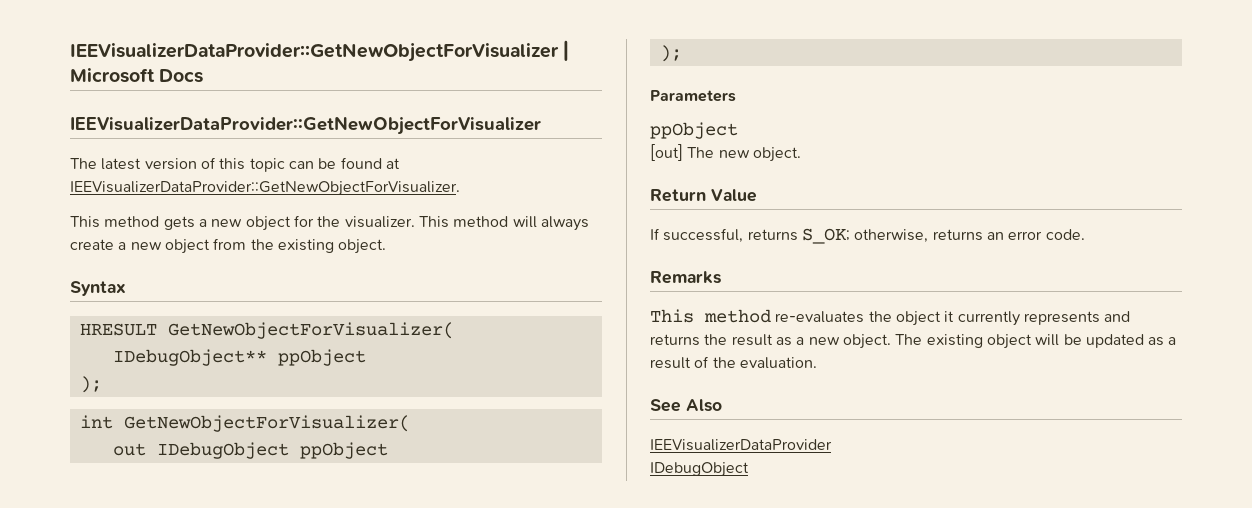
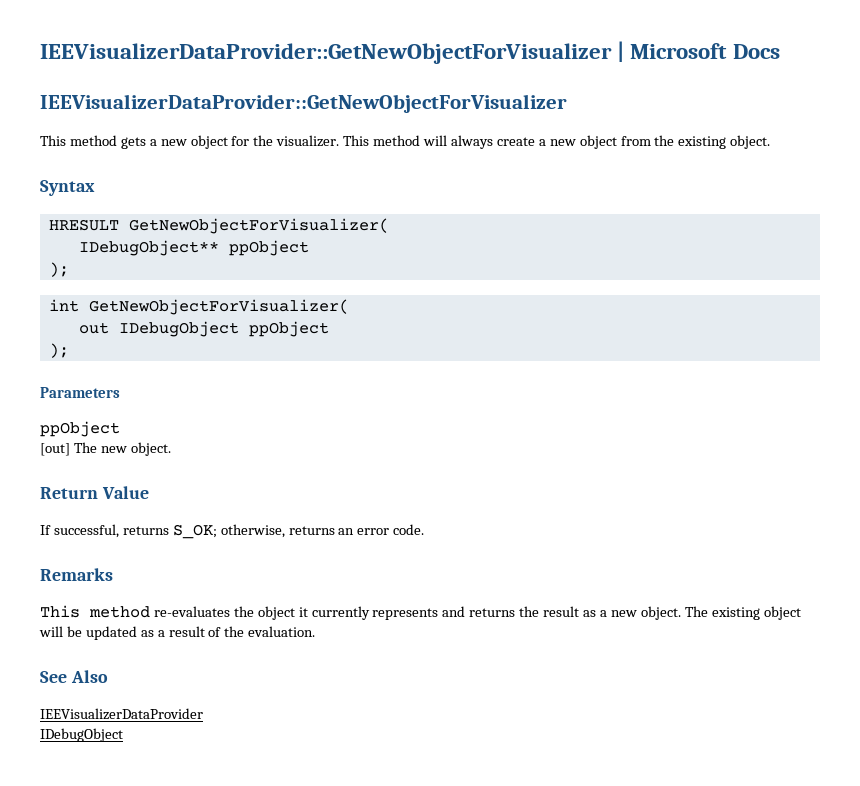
[70,157,400,172] [70,181,460,196] // The latest version of this topic can be found at IEEVisualizerDataProvider::GetNewObjectForVisualizer. -> (567, 103) none

